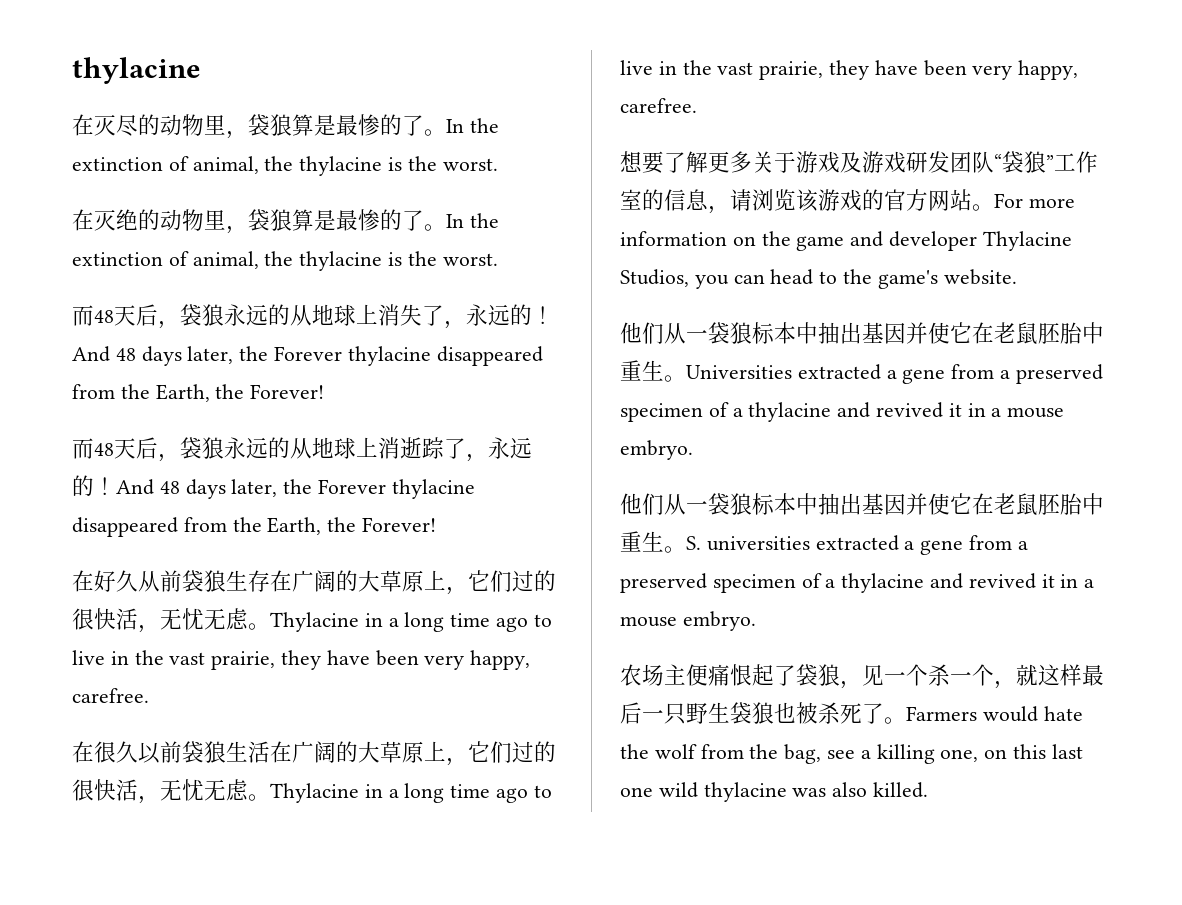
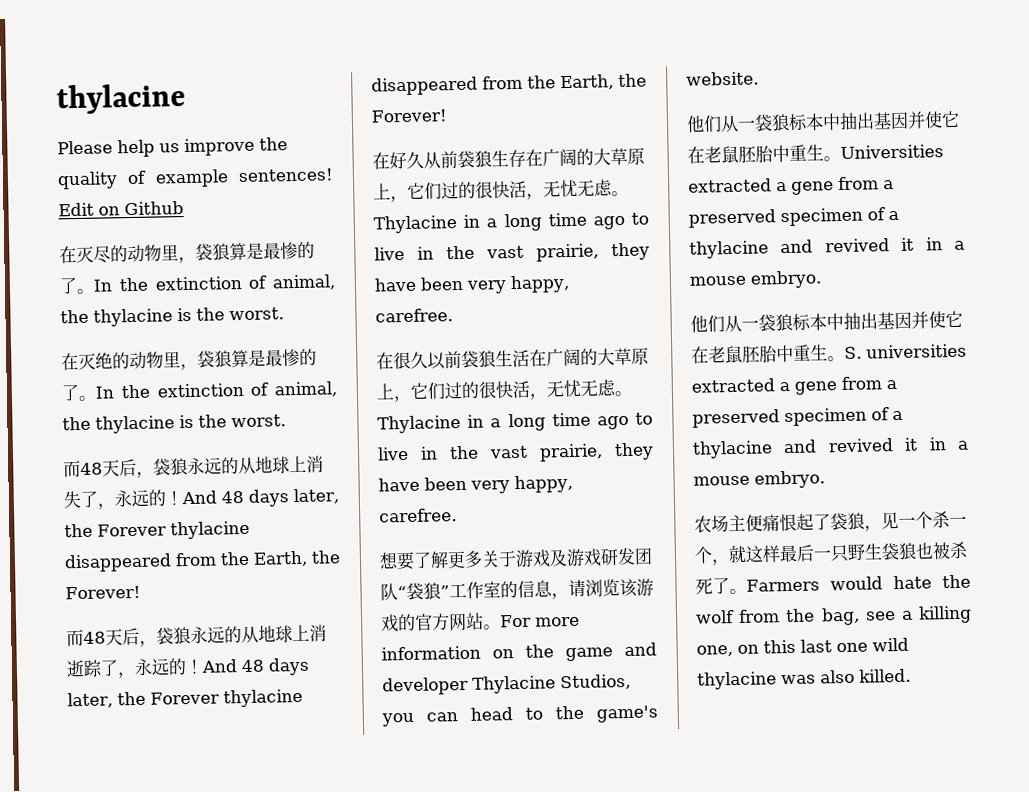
[72,57,201,84] thylacine -> [56,82,186,115] [57,137,288,158] [57,168,334,190] [58,201,184,217] thylacine // Please help us improve the quality of example sentences! Edit on Github

